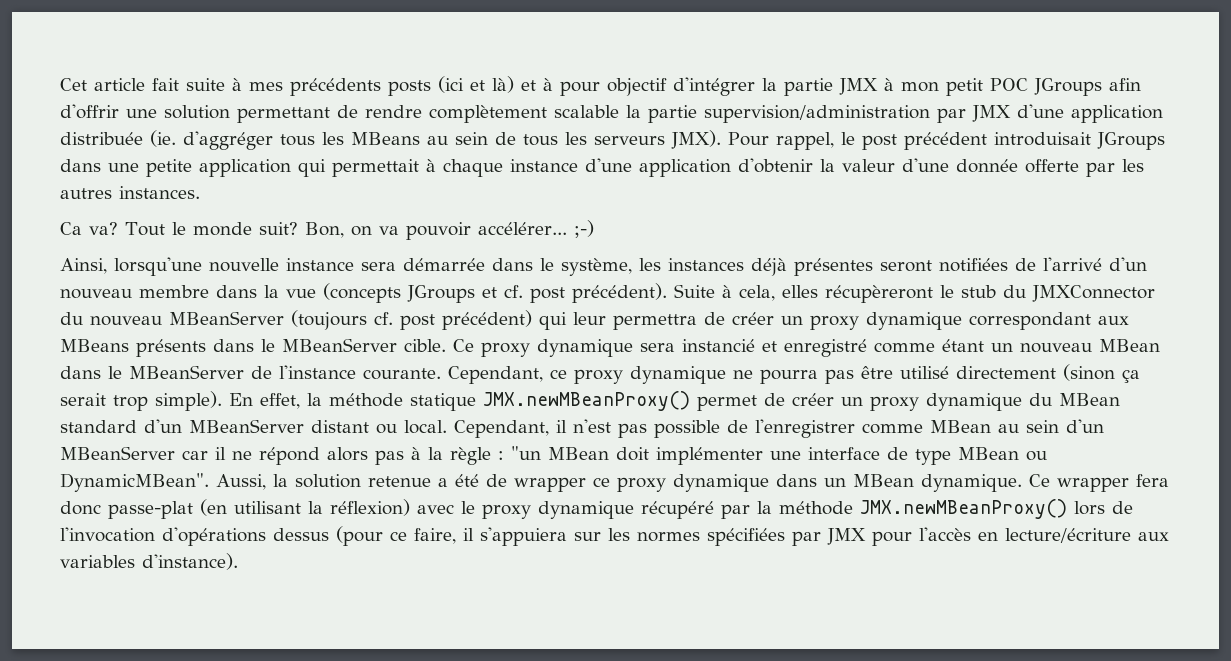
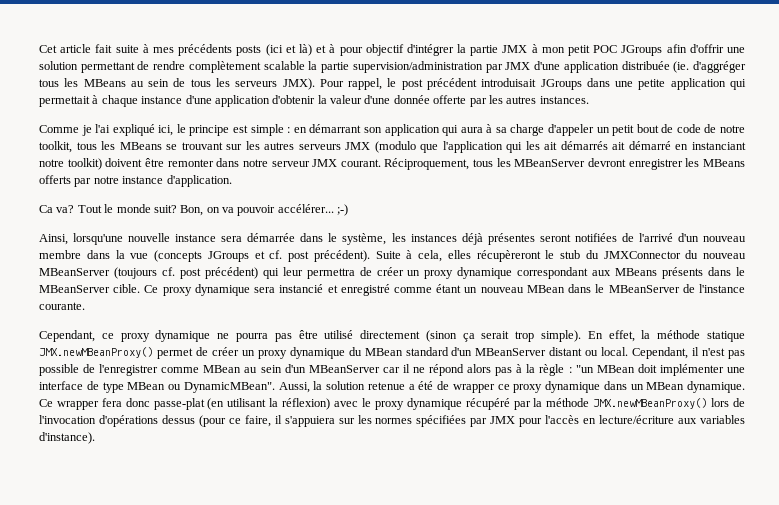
(200, 192) none -> [39,124,746,136] [39,141,746,153] [39,158,745,170] [39,175,232,187] // Comme je l'ai expliqué ici, le principe est simple : en démarrant son application qui aura à sa charge d'appeler un petit bout de code de notre toolkit, tous les MBeans se trouvant sur les autres serveurs JMX (modulo que l'application qui les ait démarrés ait démarré en instanciant notre toolkit) doivent être remonter dans notre serveur JMX courant. Réciproquement, tous les MBeanServer devront enregistrer les MBeans offerts par notre instance d'application.
(441, 374) none -> (85, 306) //

